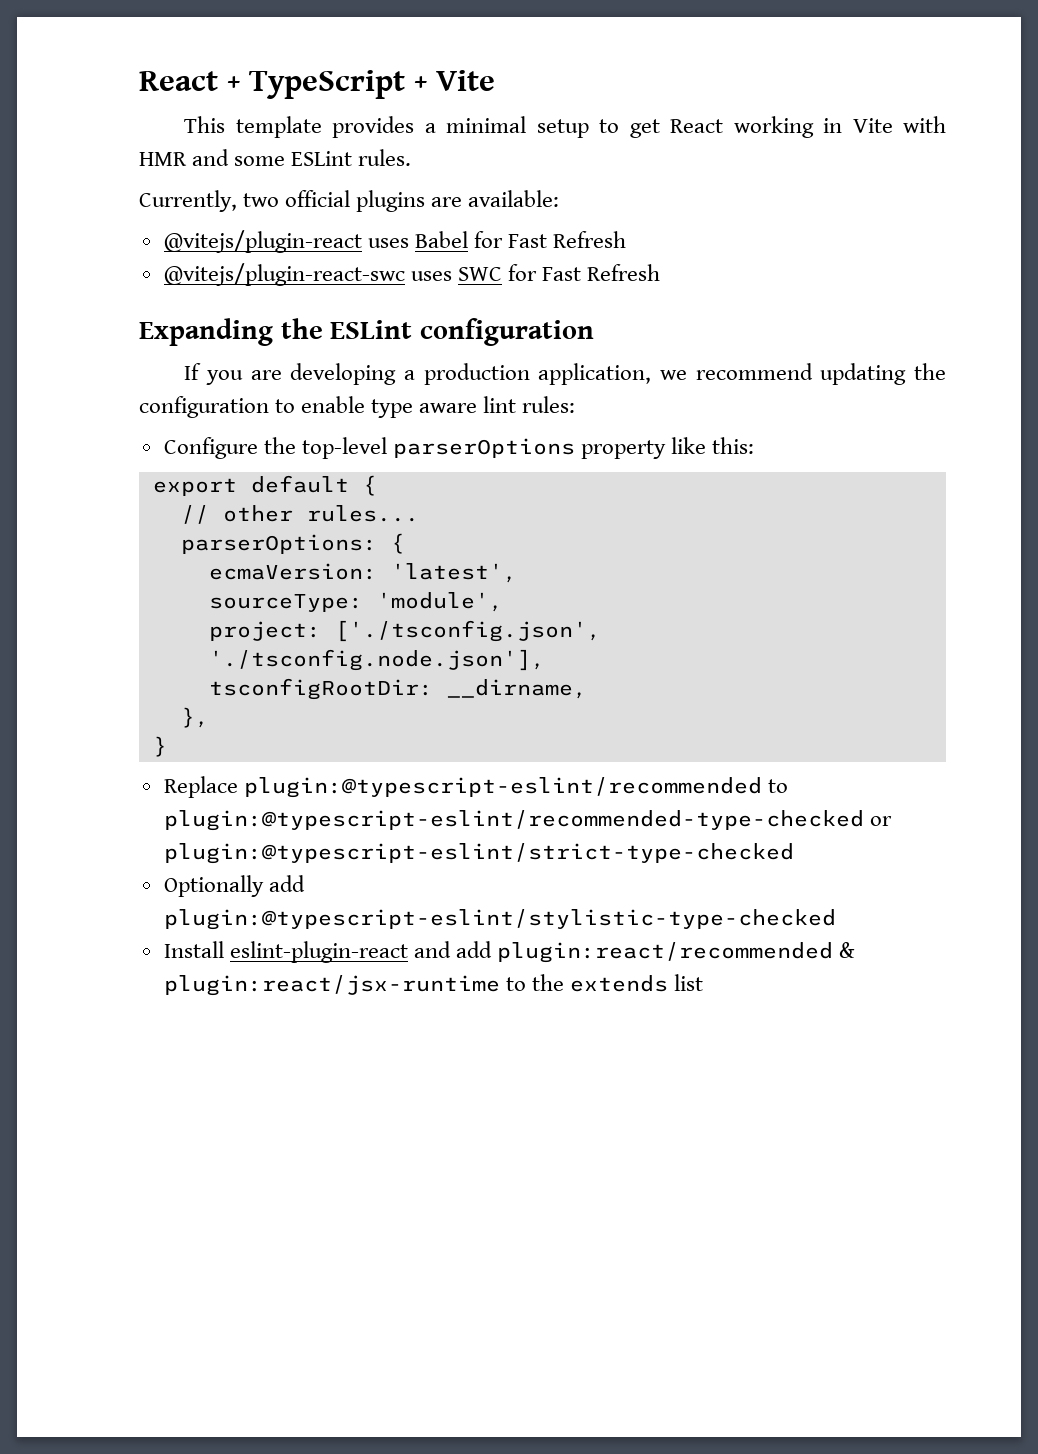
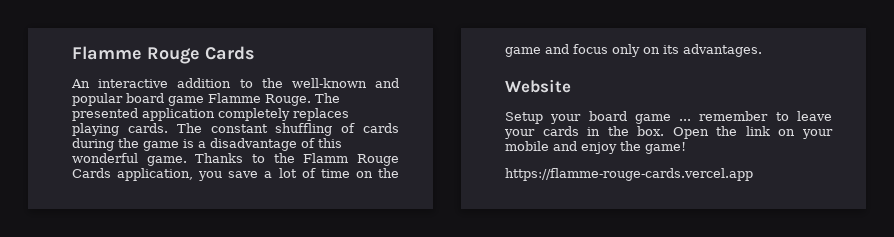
[139,70,496,99] [184,116,947,138] [139,149,412,166] [139,190,560,212] [163,230,627,253] [163,263,661,286] [139,318,594,346] [184,363,947,385] [139,396,576,418] [163,437,755,459] [152,475,377,496] [180,505,419,524] [180,533,405,554] [208,563,517,583] [208,592,503,612] [208,620,601,642] [208,649,545,671] [208,678,587,700] [180,707,209,728] [152,736,167,757] [163,776,788,798] [163,810,892,831] [163,843,794,864] [163,875,305,897] [163,909,836,930] [163,941,856,963] [163,974,704,996] React + TypeScript + Vite // This template provides a minimal setup to get React working in Vite with HMR and some ESLint rules. // Currently, two official plugins are available: // @vitejs/plugin-react uses Babel for Fast Refresh // @vitejs/plugin-react-swc uses SWC for Fast Refresh // Expanding the ESLint configuration // If you are developing a production application, we recommend updating the configuration to enable type aware lint rules: // Configure the top-level parserOptions property like this: // export default { // // other rules... // parserOptions: { // ecmaVersion: 'latest', // sourceType: 'module', // project: ['./tsconfig.json', './tsconfig.node.json'], // tsconfigRootDir: __dirname, // }, // } // Replace plugin:@typescript-eslint/recommended to plugin:@typescript-eslint/recommended-type-checked or plugin:@typescript-eslint/strict-type-checked // Optionally add plugin:@typescript-eslint/stylistic-type-checked // Install eslint-plugin-react and add plugin:react/recommended & plugin:react/jsx-runtime to the extends list -> [72,46,255,64] [71,78,399,88] [72,93,340,106] [72,108,349,121] [72,123,399,136] [72,138,342,151] [72,153,399,166] [72,168,399,181] [505,44,762,57] [505,79,571,93] [505,111,832,124] [504,126,833,139] [505,141,686,154] [505,168,753,181] Flamme Rouge Cards // An interactive addition to the well-known and popular board game Flamme Rouge. The presented application completely replaces playing cards. The constant shuffling of cards during the game is a disadvantage of this wonderful game. Thanks to the Flamm Rouge Cards application, you save a lot of time on the game and focus only on its advantages. // Website // Setup your board game ... remember to leave your cards in the box. Open the link on your mobile and enjoy the game! // https://flamme-rouge-cards.vercel.app

